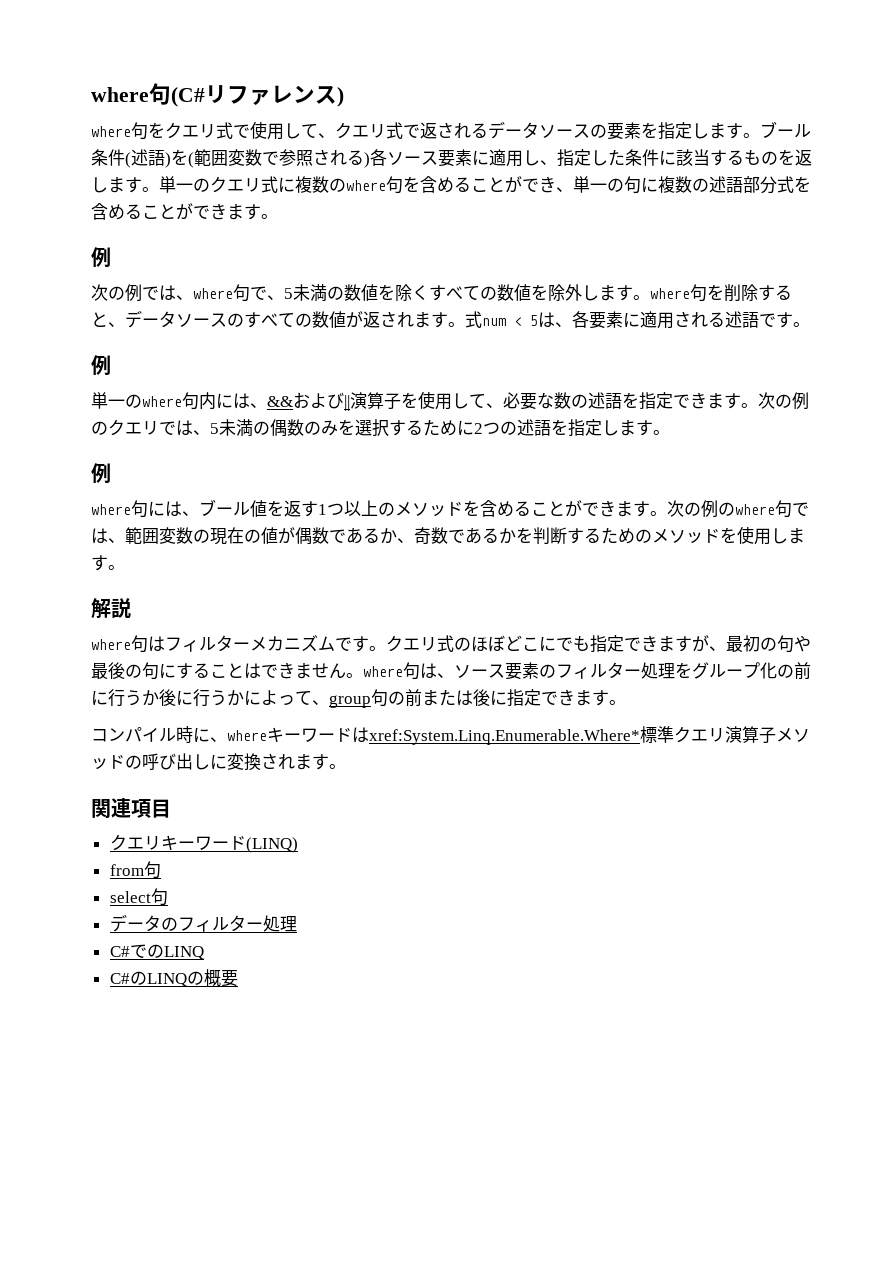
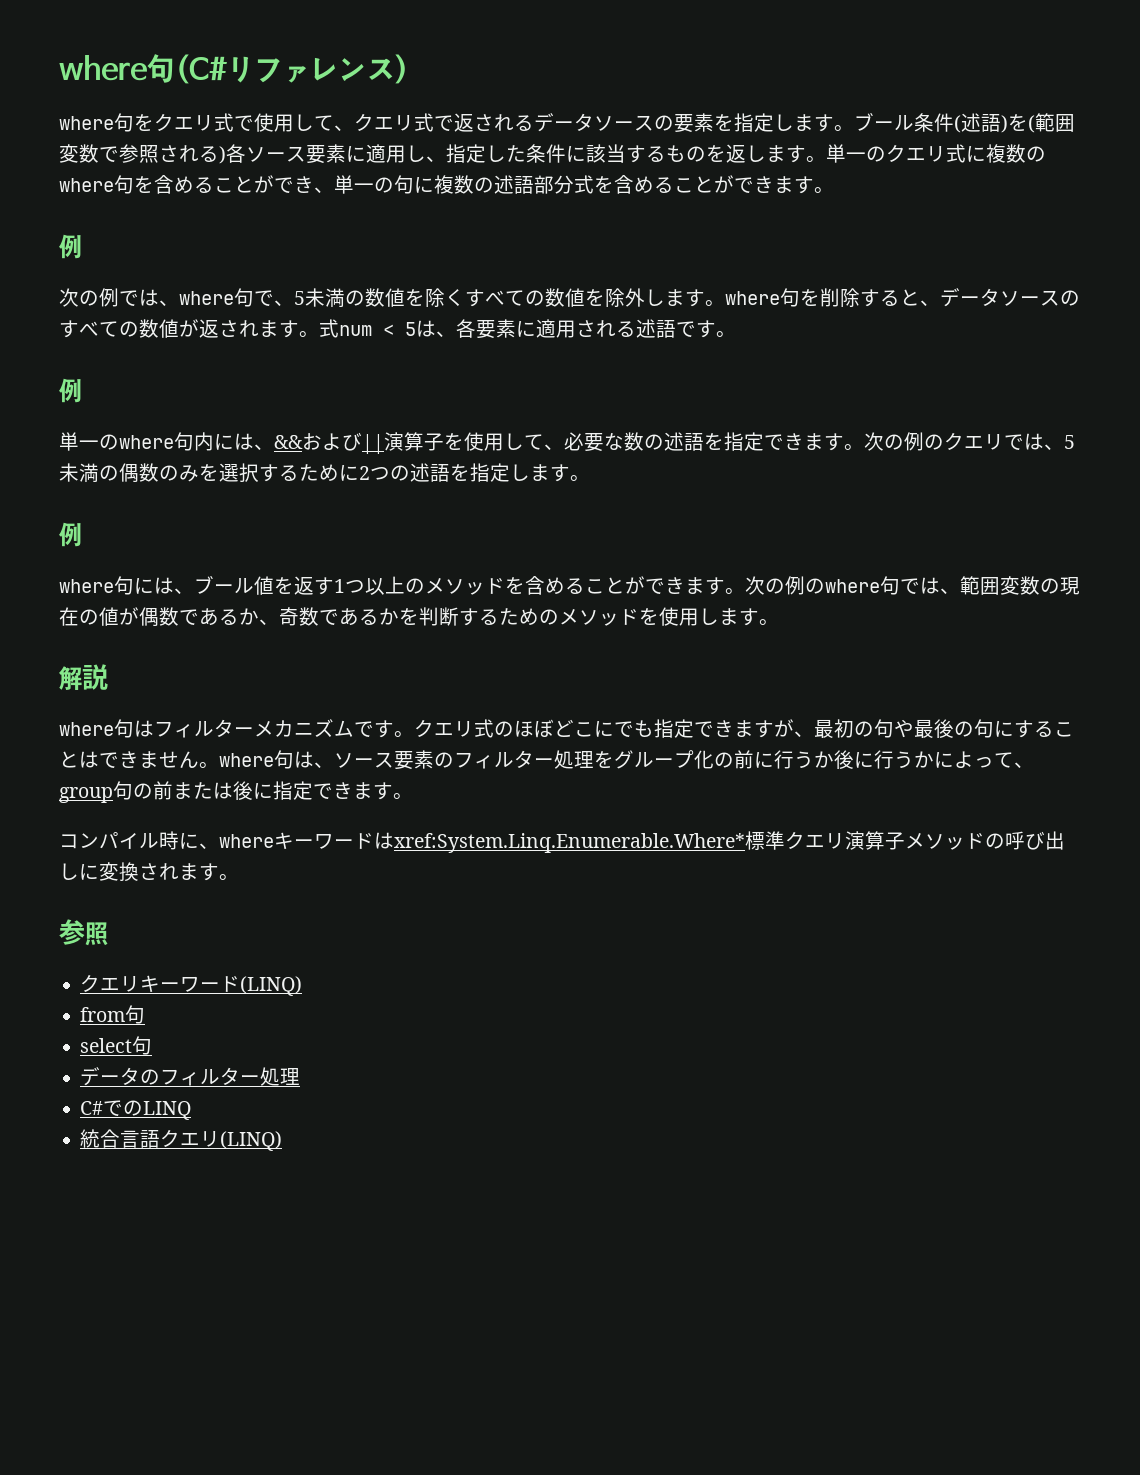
[91,797,171,818] 関連項目 -> [59,919,108,946] 参照
[109,969,238,987] C#のLINQの概要 -> [80,1129,283,1151] 統合言語クエリ(LINQ)

